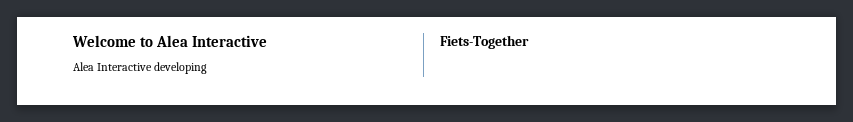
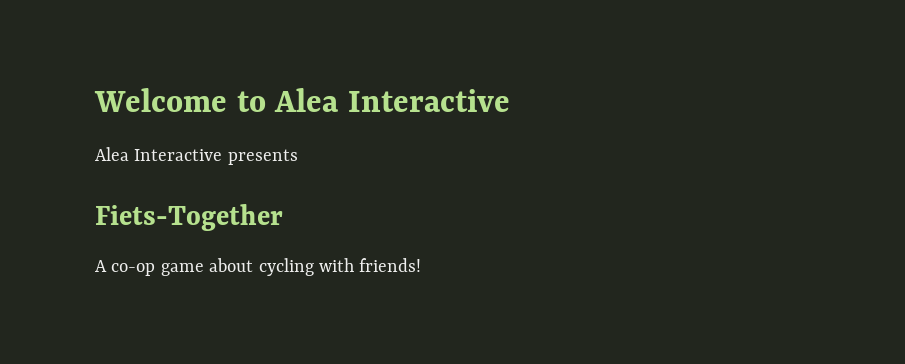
[154,62,208,74] developing -> [227,149,298,165] presents
(529, 42) none -> [95,258,422,276] // A co-op game about cycling with friends!

